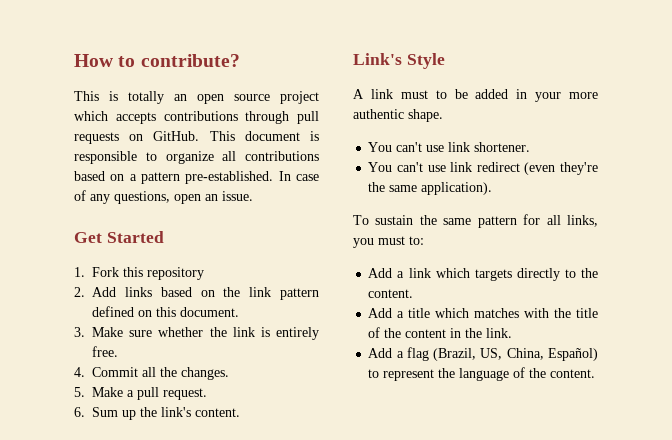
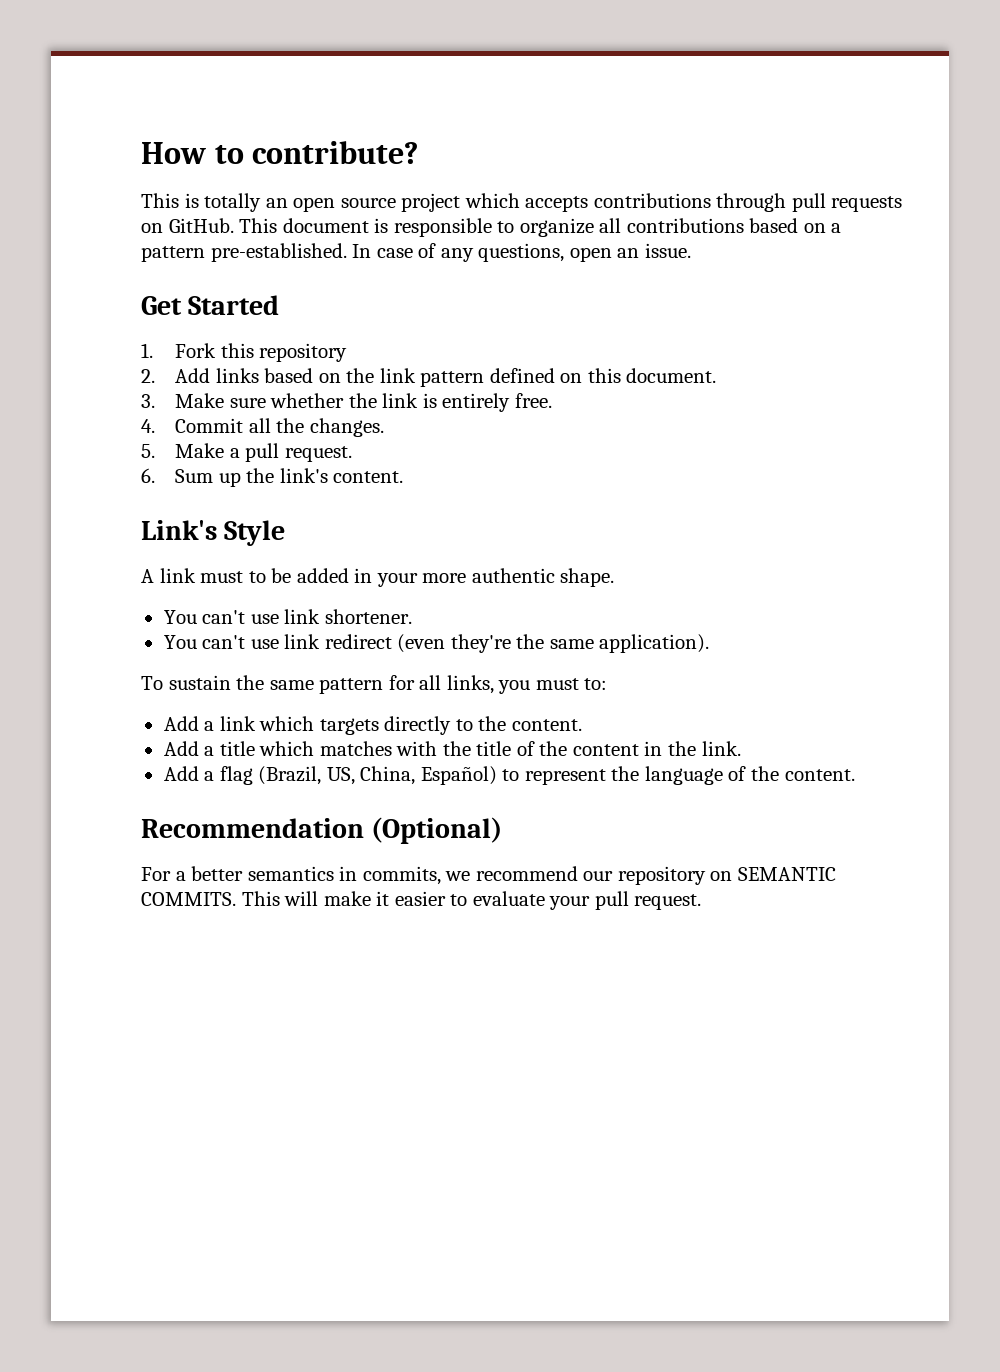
(596, 373) none -> [141,817,503,844] [141,866,836,885] [141,891,702,910] // Recommendation (Optional) // For a better semantics in commits, we recommend our repository on SEMANTIC COMMITS. This will make it easier to evaluate your pull request.

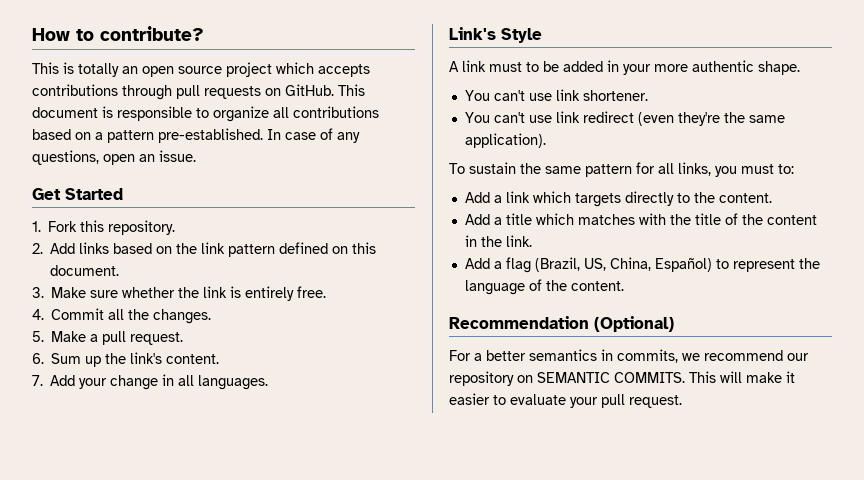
[259,343,348,362] repository -> [108,220,176,235] repository.
(404, 477) none -> [32,374,269,390] // 7. Add your change in all languages.

